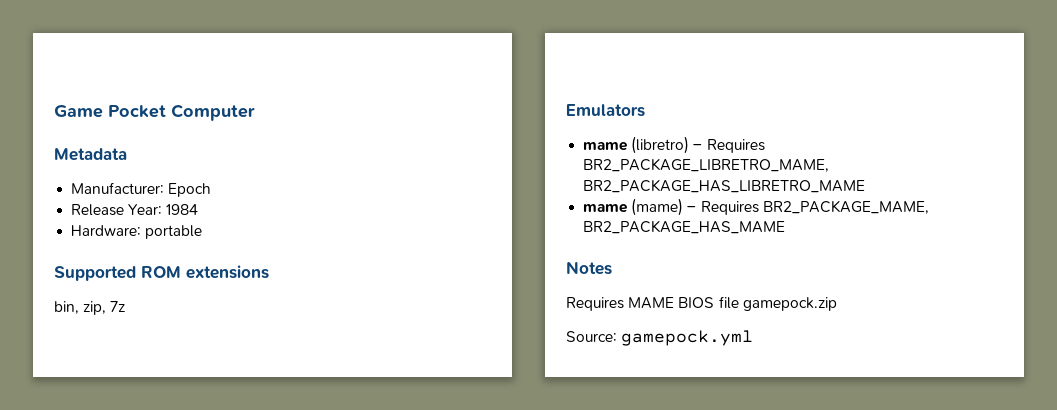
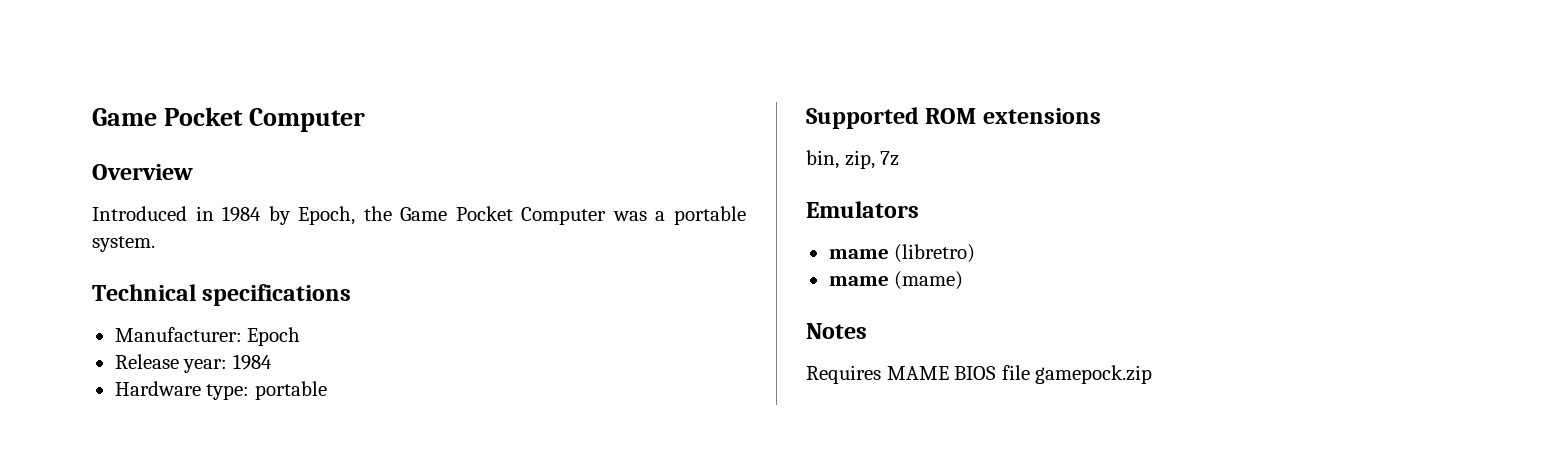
[54,148,127,161] Metadata -> [92,164,193,180] [92,206,746,225] [92,236,155,252] [92,284,352,306] Overview // Introduced in 1984 by Epoch, the Game Pocket Computer was a portable system. // Technical specifications
[128,204,163,215] Year: -> [183,359,228,373] year:
[71,225,142,236] Hardware: -> [114,381,250,400] Hardware type:
[693,139,765,153] [583,158,830,172] [583,179,866,193] [583,198,929,216] [583,220,786,234] – Requires BR2_PACKAGE_LIBRETRO_MAME, BR2_PACKAGE_HAS_LIBRETRO_MAME // mame (mame) – Requires BR2_PACKAGE_MAME, BR2_PACKAGE_HAS_MAME -> [828,271,964,290] // mame (mame)
[566,330,754,346] // Source: gamepock.yml -> (1153, 374) none

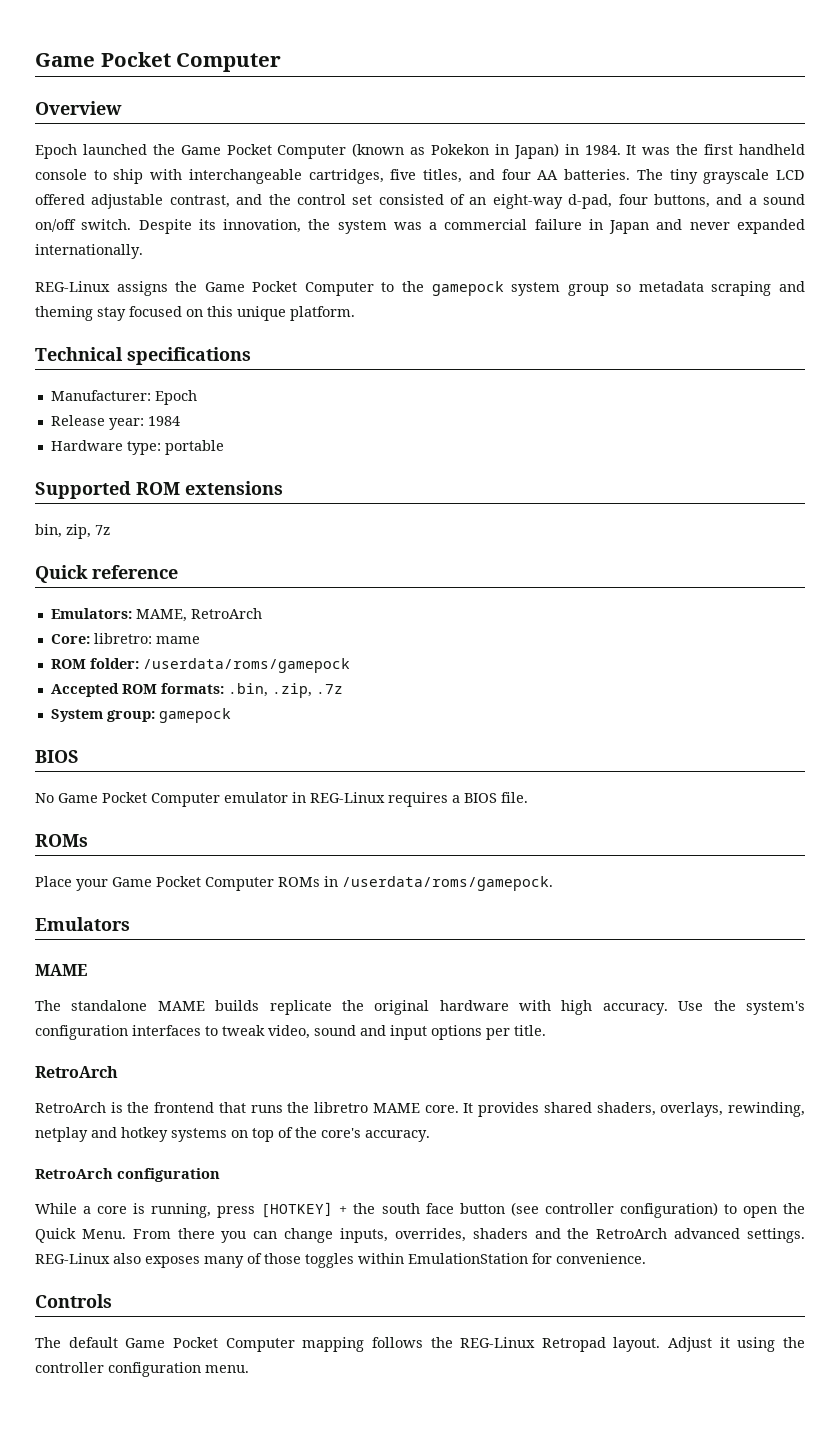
[92,206,746,225] [92,236,155,252] Introduced in 1984 by Epoch, the Game Pocket Computer was a portable system. -> [35,143,805,159] [35,169,806,184] [35,194,805,209] [35,219,805,234] [35,244,143,259] [35,281,805,296] [35,306,355,321] Epoch launched the Game Pocket Computer (known as Pokekon in Japan) in 1984. It was the first handheld console to ship with interchangeable cartridges, five titles, and four AA batteries. The tiny grayscale LCD offered adjustable contrast, and the control set consisted of an eight-way d-pad, four buttons, and a sound on/off switch. Despite its innovation, the system was a commercial failure in Japan and never expanded internationally. // REG-Linux assigns the Game Pocket Computer to the gamepock system group so metadata scraping and theming stay focused on this unique platform.
[806,201,919,218] [828,244,976,263] [828,271,964,290] [806,323,867,339] [806,365,1153,384] Emulators // mame (libretro) // mame (mame) // Notes // Requires MAME BIOS file gamepock.zip -> [35,565,178,583] [50,608,262,622] [50,633,200,644] [50,658,350,673] [50,683,343,698] [50,708,231,723] [35,750,79,763] [35,792,528,807] [35,834,88,847] [35,876,553,891] [35,917,130,931] [35,964,87,976] [35,1000,805,1015] [35,1025,546,1040] [35,1066,118,1078] [35,1102,806,1117] [35,1127,430,1142] [35,1168,220,1182] [35,1202,805,1218] [35,1228,805,1243] [35,1253,646,1268] [35,1294,112,1308] [35,1337,805,1352] [35,1362,249,1377] Quick reference // Emulators: MAME, RetroArch // Core: libretro: mame // ROM folder: /userdata/roms/gamepock // Accepted ROM formats: .bin, .zip, .7z // System group: gamepock // BIOS // No Game Pocket Computer emulator in REG-Linux requires a BIOS file. // ROMs // Place your Game Pocket Computer ROMs in /userdata/roms/gamepock. // Emulators // MAME // The standalone MAME builds replicate the original hardware with high accuracy. Use the system's configuration interfaces to tweak video, sound and input options per title. // RetroArch // RetroArch is the frontend that runs the libretro MAME core. It provides shared shaders, overlays, rewinding, netplay and hotkey systems on top of the core's accuracy. // RetroArch configuration // While a core is running, press [HOTKEY] + the south face button (see controller configuration) to open the Quick Menu. From there you can change inputs, overrides, shaders and the RetroArch advanced settings. REG-Linux also exposes many of those toggles within EmulationStation for convenience. // Controls // The default Game Pocket Computer mapping follows the REG-Linux Retropad layout. Adjust it using the controller configuration menu.

